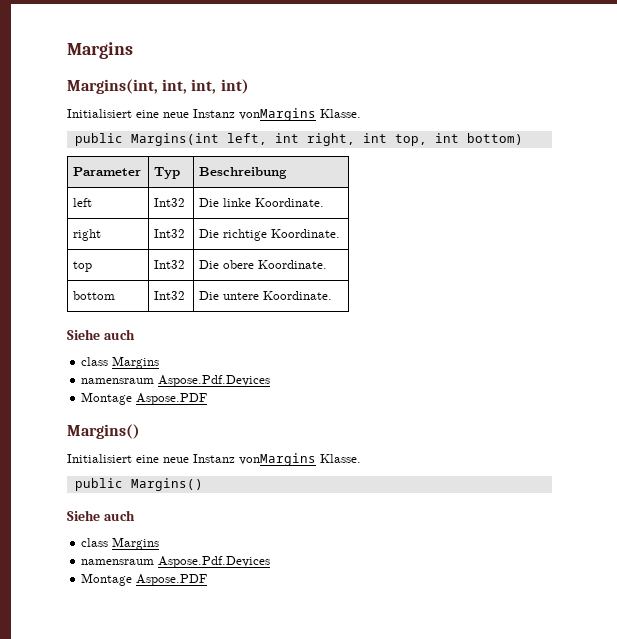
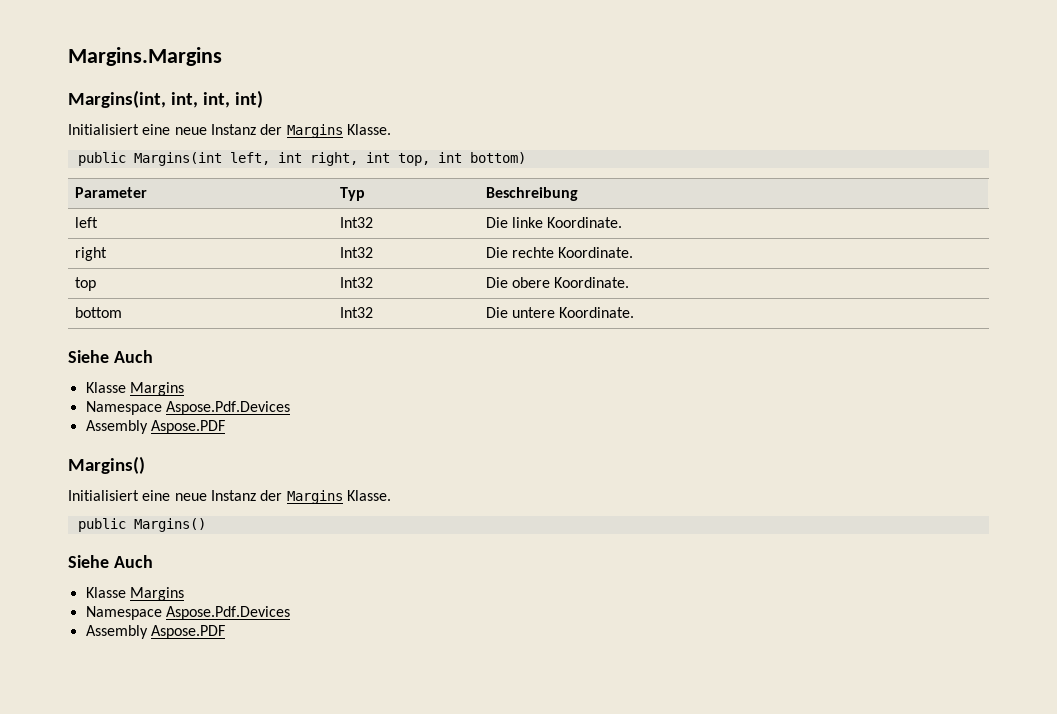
[67,42,133,59] Margins -> [68,47,222,66] Margins.Margins
[239,108,316,121] vonMargins -> [260,124,343,138] der Margins
[223,229,268,241] richtige -> [512,247,555,258] rechte
[103,329,135,340] [81,356,160,369] [81,375,271,387] [81,392,133,405] auch // class Margins // namensraum Aspose.Pdf.Devices // Montage -> [113,350,153,363] [85,382,184,396] [85,401,290,415] [85,420,148,434] Auch // Klasse Margins // Namespace Aspose.Pdf.Devices // Assembly
[239,453,316,466] vonMargins -> [260,490,343,504] der Margins
[103,510,135,521] [81,537,160,550] [81,556,271,568] [81,573,133,586] auch // class Margins // namensraum Aspose.Pdf.Devices // Montage -> [113,555,153,568] [85,587,184,601] [85,606,290,620] [85,625,148,639] Auch // Klasse Margins // Namespace Aspose.Pdf.Devices // Assembly

